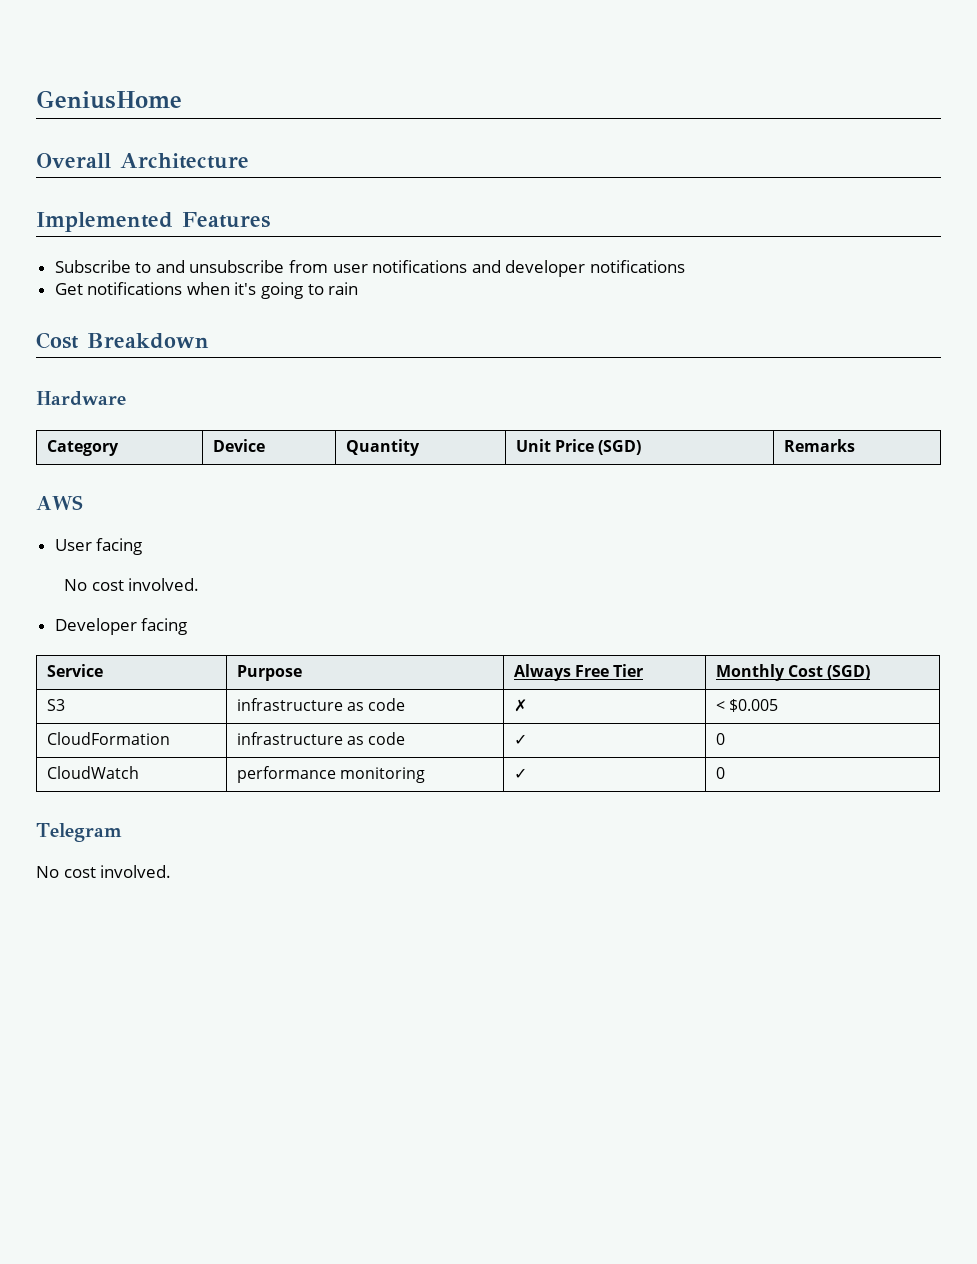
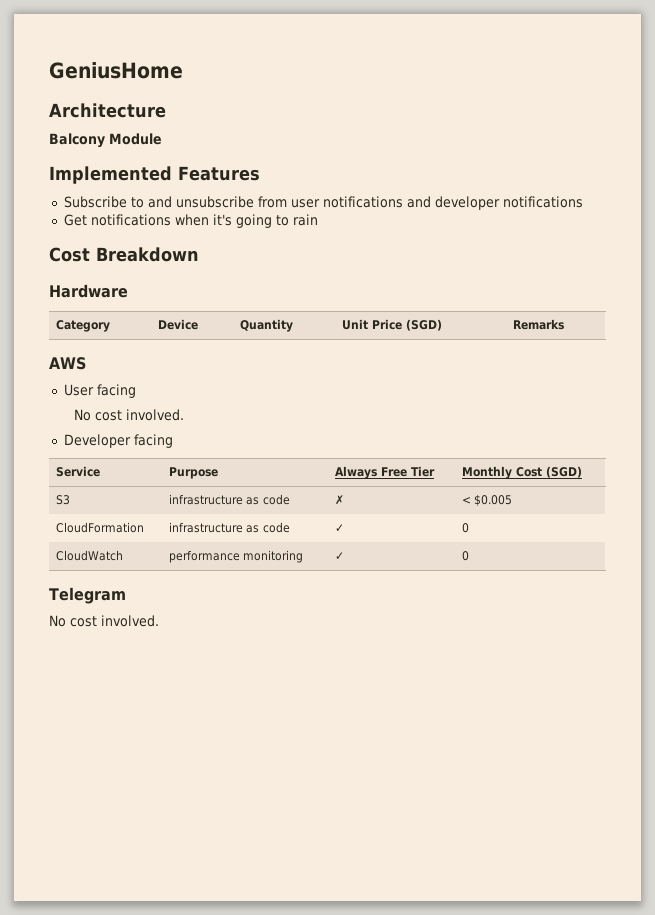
[36,153,111,168] Overall -> (183, 70) none
(249, 161) none -> [49,133,162,148] // Balcony Module

